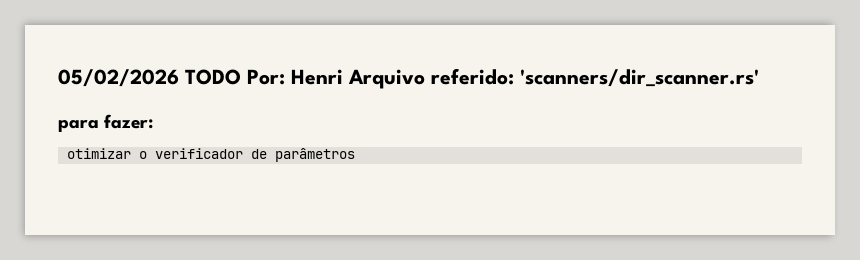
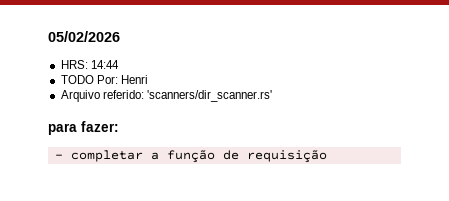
(179, 78) none -> [60,60,119,69] // HRS: 14:44 //
(343, 77) none -> (148, 79) //
[66,148,355,162] otimizar o verificador de parâmetros -> [54,150,327,163] - completar a função de requisição

